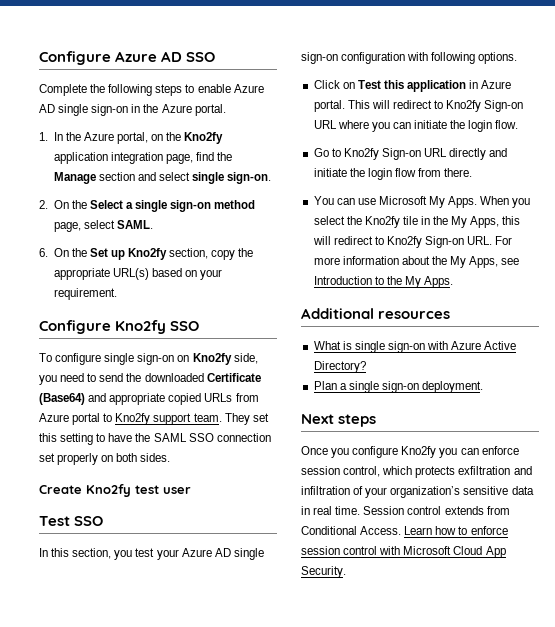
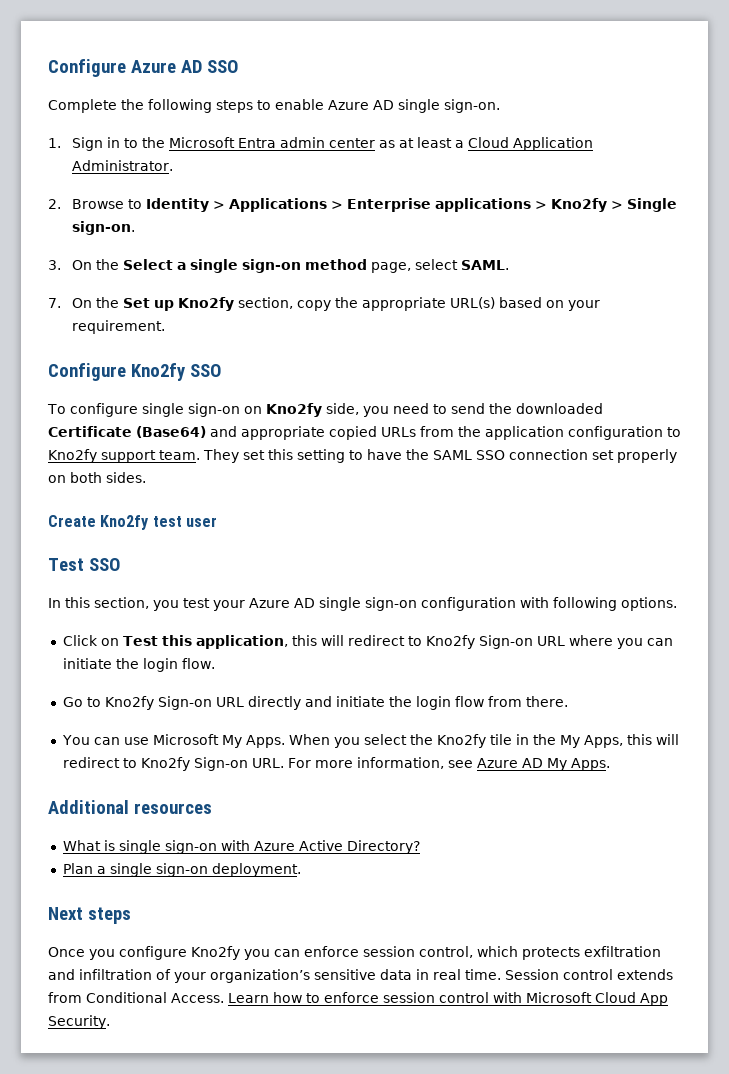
[91,104,226,116] [39,132,224,144] [53,152,233,164] [53,172,272,184] [39,200,48,209] sign-on in the Azure portal. // 1. In the Azure portal, on the Kno2fy application integration page, find the Manage section and select single sign-on. // 2. -> [444,99,500,113] [48,137,594,151] [72,160,174,171] [48,198,678,212] [72,221,136,235] [48,260,61,270] sign-on. // 1. Sign in to the Microsoft Entra admin center as at least a Cloud Application Administrator. // 2. Browse to Identity > Applications > Enterprise applications > Kno2fy > Single sign-on. // 3.
[39,248,48,257] 6. -> [48,298,61,308] 7.
[39,413,101,425] Azure portal -> [458,426,663,440] the application configuration
[407,80,512,92] [313,100,370,112] application in Azure portal. This -> [195,635,317,649] application, this
[342,256,520,268] [313,276,402,285] information about the My Apps, see Introduction to the -> [356,757,543,769] information, see Azure AD

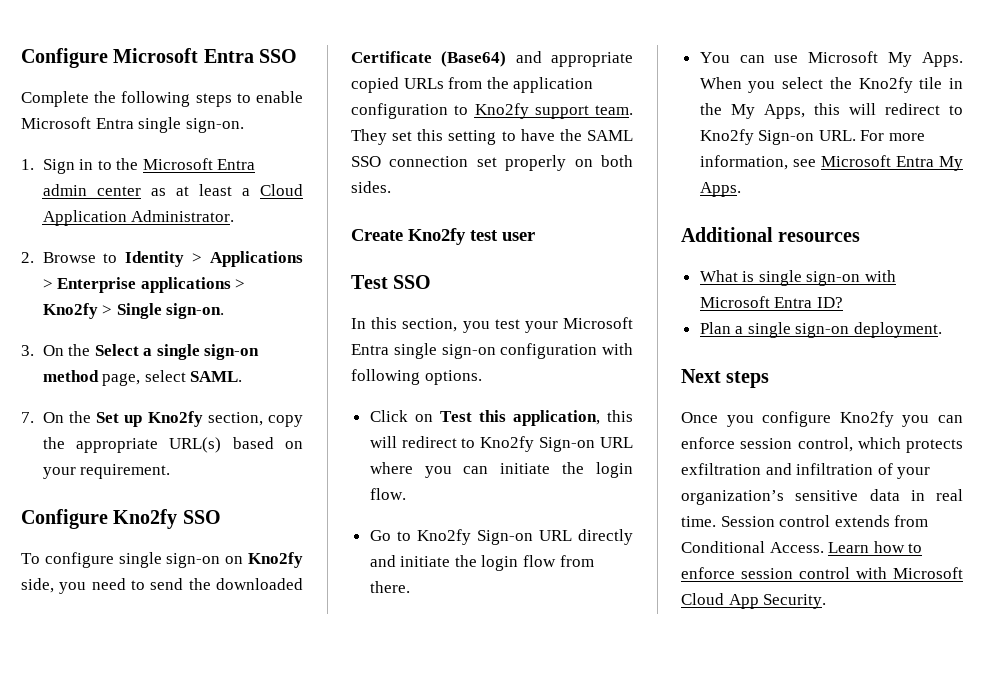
[48,59,202,77] Configure Azure AD -> [21,48,254,68] Configure Microsoft Entra
[328,100,394,110] Azure AD -> [21,117,134,129] Microsoft Entra
[249,598,315,608] Azure AD -> [563,317,633,329] [351,344,389,355] Microsoft Entra
[476,758,543,768] Azure AD -> [820,155,934,167] Microsoft Entra
[253,840,420,854] Azure Active Directory? -> [699,296,843,308] Microsoft Entra ID?

